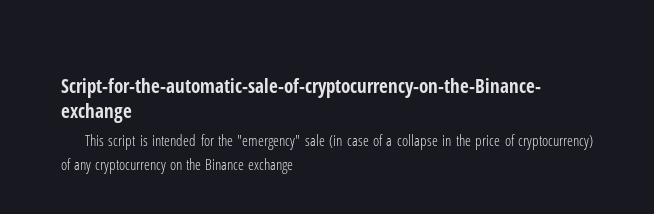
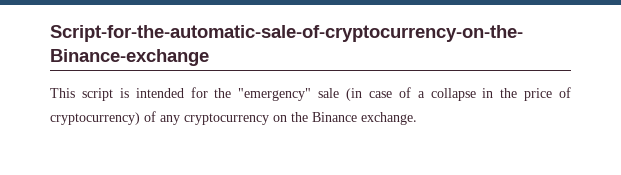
[248,158,294,174] exchange -> [361,112,417,125] exchange.

